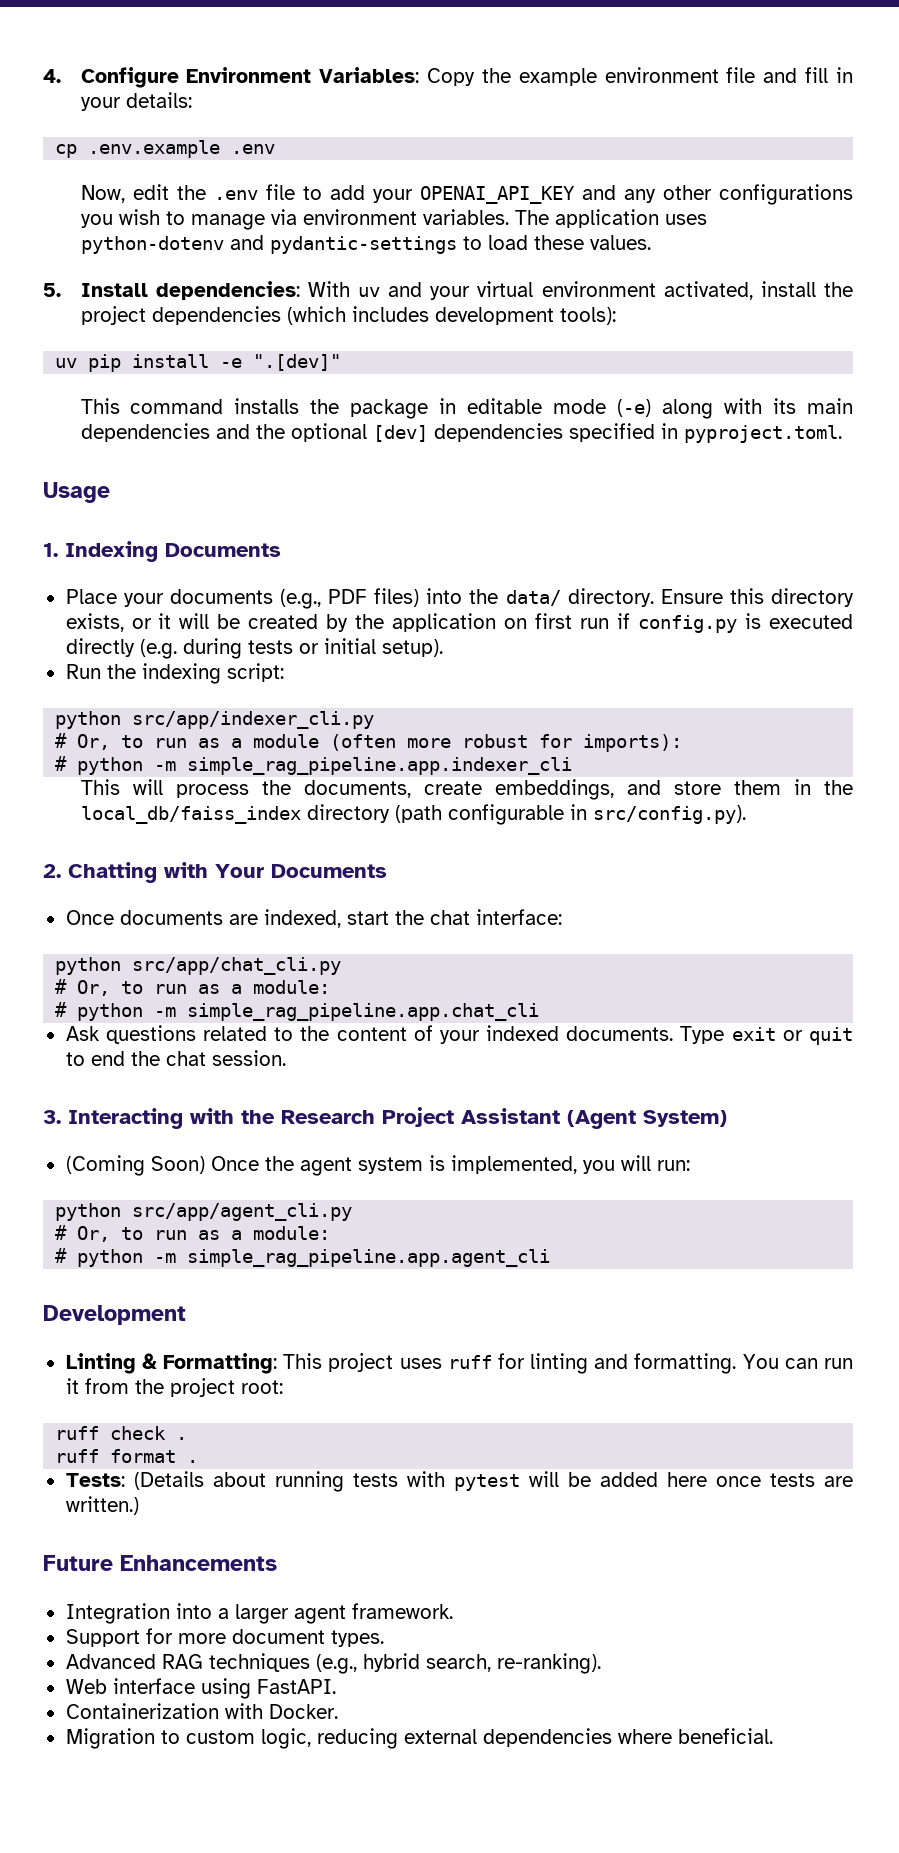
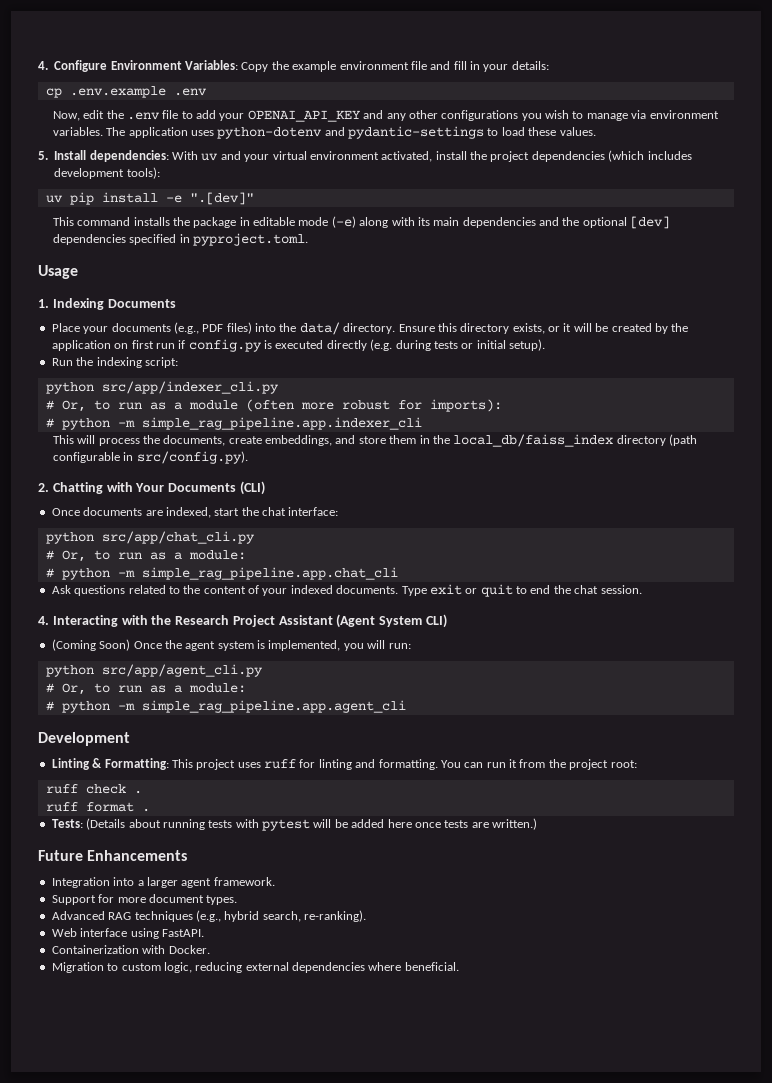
(387, 871) none -> [239,481,265,495] (CLI)
[43,1110,61,1124] 3. -> [38,616,49,625] 4.
[643,1110,727,1127] System) -> [379,614,448,628] System CLI)

